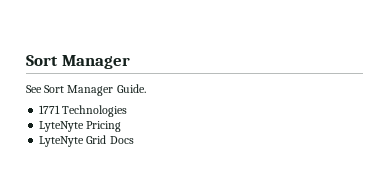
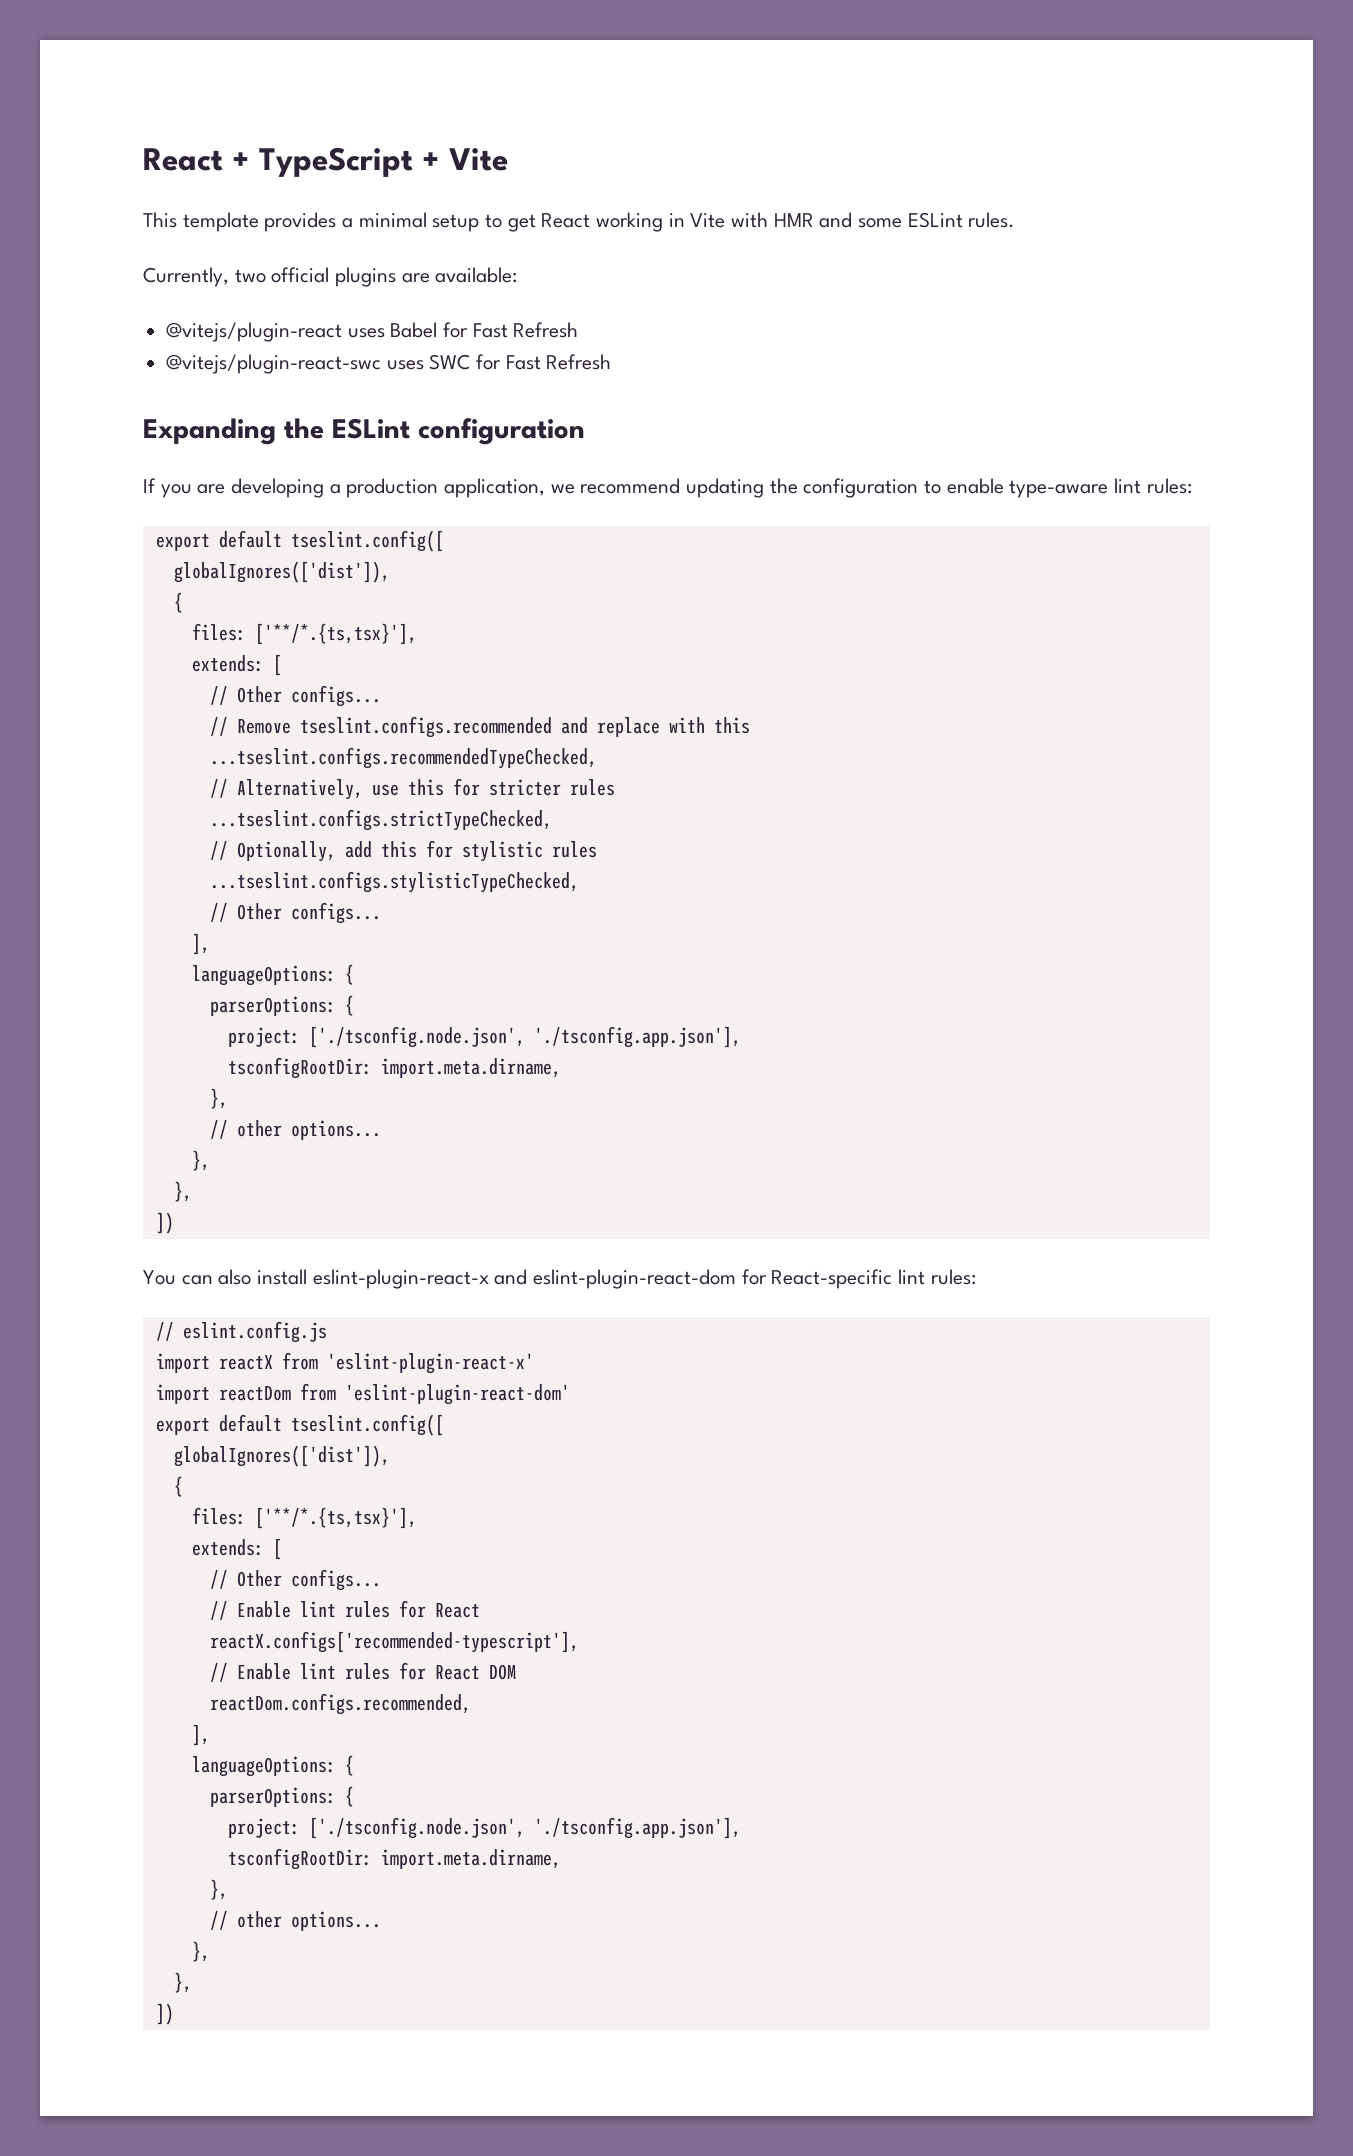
[26,55,130,69] [26,84,146,96] [39,105,128,117] [39,121,122,132] [39,135,134,147] Sort Manager // See Sort Manager Guide. // 1771 Technologies // LyteNyte Pricing // LyteNyte Grid Docs -> [143,147,508,177] [143,212,1016,232] [143,267,518,287] [166,322,579,342] [166,354,612,374] [143,418,585,445] [143,478,1192,498] [155,530,444,552] [173,561,390,583] [173,592,183,613] [191,623,417,645] [191,654,282,676] [209,685,381,707] [209,716,750,738] [209,747,597,769] [209,778,615,800] [209,809,552,831] [209,840,597,862] [209,871,579,893] [209,902,381,924] [191,933,210,955] [191,964,354,986] [209,995,354,1016] [227,1026,741,1048] [227,1057,561,1079] [209,1088,228,1109] [209,1120,381,1140] [191,1150,210,1171] [173,1181,192,1202] [155,1212,174,1234] [143,1269,976,1289] [155,1321,327,1343] [155,1352,534,1374] [155,1383,570,1405] [155,1414,444,1436] [173,1445,390,1467] [173,1476,183,1497] [191,1507,417,1529] [191,1538,282,1560] [209,1569,381,1591] [209,1600,480,1620] [209,1631,579,1653] [209,1662,516,1682] [209,1693,471,1715] [191,1724,210,1746] [191,1755,354,1777] [209,1786,354,1807] [227,1817,741,1839] [227,1848,561,1870] [209,1879,228,1900] [209,1911,381,1931] [191,1941,210,1962] [173,1972,192,1993] [155,2003,174,2025] React + TypeScript + Vite // This template provides a minimal setup to get React working in Vite with HMR and some ESLint rules. // Currently, two official plugins are available: // @vitejs/plugin-react uses Babel for Fast Refresh // @vitejs/plugin-react-swc uses SWC for Fast Refresh // Expanding the ESLint configuration // If you are developing a production application, we recommend updating the configuration to enable type-aware lint rules: // export default tseslint.config([ // globalIgnores(['dist']), // { // files: ['**/*.{ts,tsx}'], // extends: [ // // Other configs... // // Remove tseslint.configs.recommended and replace with this // ...tseslint.configs.recommendedTypeChecked, // // Alternatively, use this for stricter rules // ...tseslint.configs.strictTypeChecked, // // Optionally, add this for stylistic rules // ...tseslint.configs.stylisticTypeChecked, // // Other configs... // ], // languageOptions: { // parserOptions: { // project: ['./tsconfig.node.json', './tsconfig.app.json'], // tsconfigRootDir: import.meta.dirname, // }, // // other options... // }, // }, // ]) // You can also install eslint-plugin-react-x and eslint-plugin-react-dom for React-specific lint rules: // // eslint.config.js // import reactX from 'eslint-plugin-react-x' // import reactDom from 'eslint-plugin-react-dom' // export default tseslint.config([ // globalIgnores(['dist']), // { // files: ['**/*.{ts,tsx}'], // extends: [ // // Other configs... // // Enable lint rules for React // reactX.configs['recommended-typescript'], // // Enable lint rules for React DOM // reactDom.configs.recommended, // ], // languageOptions: { // parserOptions: { // project: ['./tsconfig.node.json', './tsconfig.app.json'], // tsconfigRootDir: import.meta.dirname, // }, // // other options... // }, // }, // ])

